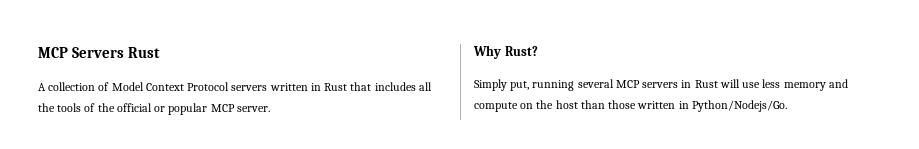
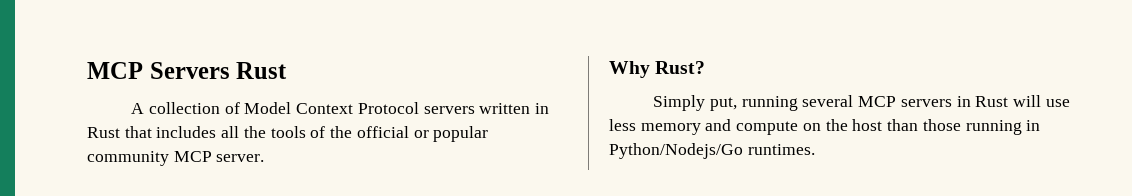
(208, 109) none -> [87,151,169,166] community
[637,100,787,112] written in Python/Nodejs/Go. -> [965,120,1041,135] [609,143,815,159] running in Python/Nodejs/Go runtimes.

